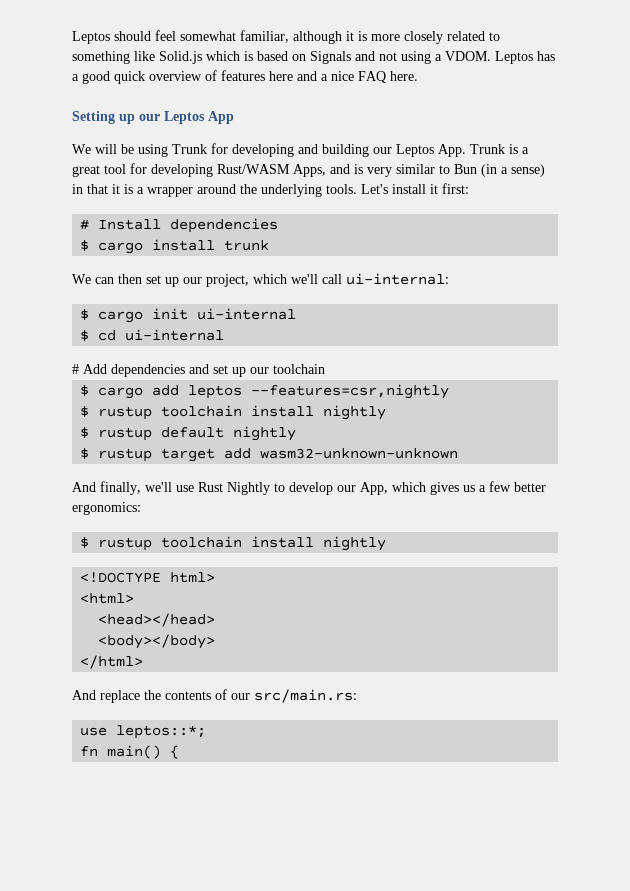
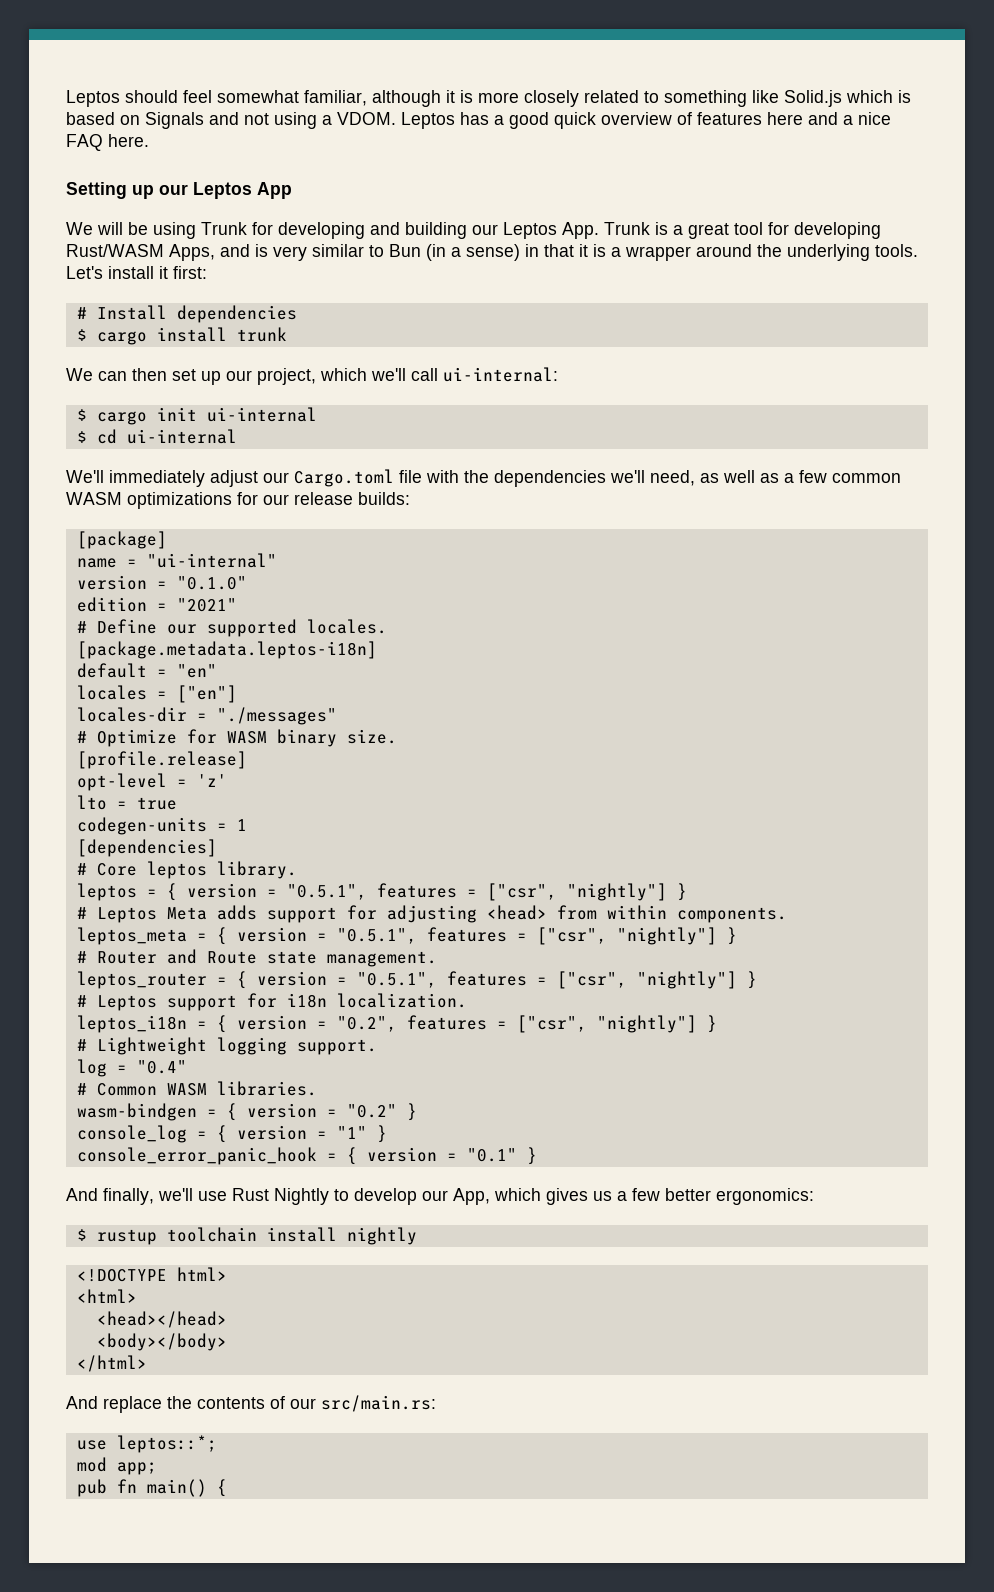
[72,364,325,377] [80,384,450,399] [80,405,387,420] [80,426,297,441] [80,448,459,462] # Add dependencies and set up our toolchain // $ cargo add leptos --features=csr,nightly // $ rustup toolchain install nightly // $ rustup default nightly // $ rustup target add wasm32-unknown-unknown -> [66,469,901,487] [66,492,410,509] [76,531,167,549] [76,553,277,568] [76,575,247,590] [76,597,237,612] [76,619,387,637] [76,641,377,659] [76,663,217,678] [76,685,237,703] [76,707,337,725] [76,729,397,747] [76,751,247,769] [76,773,227,791] [76,795,177,810] [76,817,247,835] [76,839,217,857] [76,861,297,879] [76,883,687,901] [76,905,787,923] [76,927,737,945] [76,949,437,967] [76,971,757,989] [76,993,467,1011] [76,1015,717,1033] [76,1037,377,1055] [76,1059,187,1077] [76,1081,317,1096] [76,1103,417,1121] [76,1125,387,1143] [76,1147,537,1165] We'll immediately adjust our Cargo.toml file with the dependencies we'll need, as well as a few common WASM optimizations for our release builds: // [package] // name = "ui-internal" // version = "0.1.0" // edition = "2021" // # Define our supported locales. // [package.metadata.leptos-i18n] // default = "en" // locales = ["en"] // locales-dir = "./messages" // # Optimize for WASM binary size. // [profile.release] // opt-level = 'z' // lto = true // codegen-units = 1 // [dependencies] // # Core leptos library. // leptos = { version = "0.5.1", features = ["csr", "nightly"] } // # Leptos Meta adds support for adjusting <head> from within components. // leptos_meta = { version = "0.5.1", features = ["csr", "nightly"] } // # Router and Route state management. // leptos_router = { version = "0.5.1", features = ["csr", "nightly"] } // # Leptos support for i18n localization. // leptos_i18n = { version = "0.2", features = ["csr", "nightly"] } // # Lightweight logging support. // log = "0.4" // # Common WASM libraries. // wasm-bindgen = { version = "0.2" } // console_log = { version = "1" } // console_error_panic_hook = { version = "0.1" }
(207, 732) none -> [76,1457,157,1475] [76,1479,107,1497] mod app; // pub

